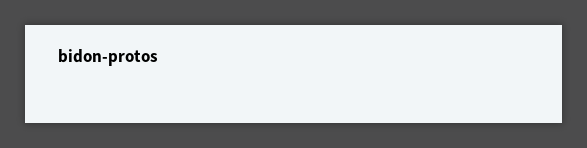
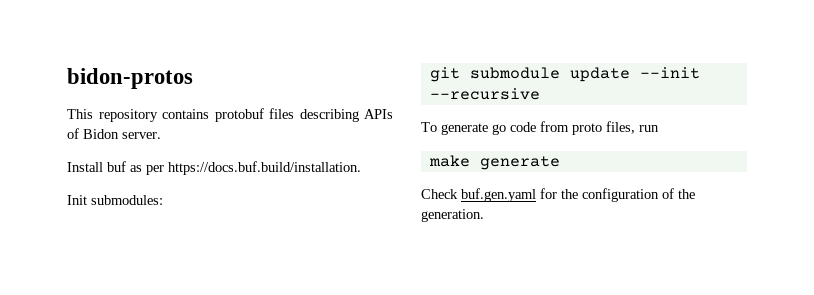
(158, 57) none -> [67,108,393,122] [67,128,161,139] [67,161,361,175] [67,195,163,205] [429,67,700,82] [429,88,540,100] [421,121,659,135] [428,155,560,170] [421,188,695,202] [421,209,484,222] // This repository contains protobuf files describing APIs of Bidon server. // Install buf as per https://docs.buf.build/installation. // Init submodules: // git submodule update --init --recursive // To generate go code from proto files, run // make generate // Check buf.gen.yaml for the configuration of the generation.

